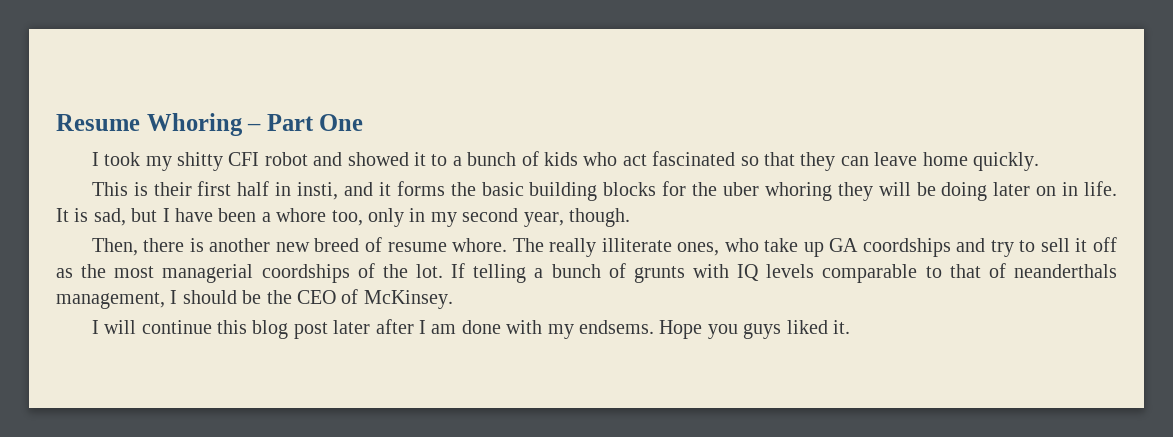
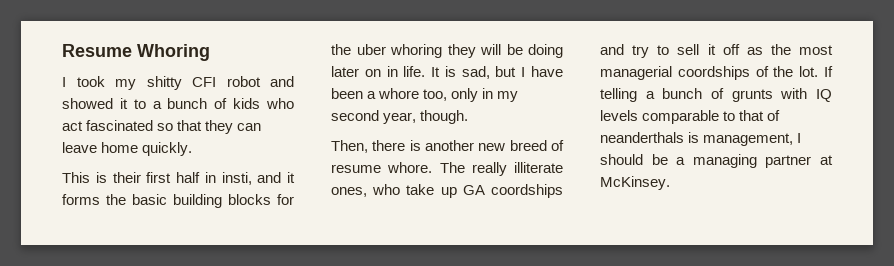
[247,114,364,131] – Part One -> (210, 52) none
(1117, 271) none -> [688,132,700,143] is
[266,289,453,309] [91,319,851,339] the CEO of McKinsey. // I will continue this blog post later after I am done with my endsems. Hope you guys liked it. -> [676,154,833,168] [600,176,670,190] a managing partner at McKinsey.

